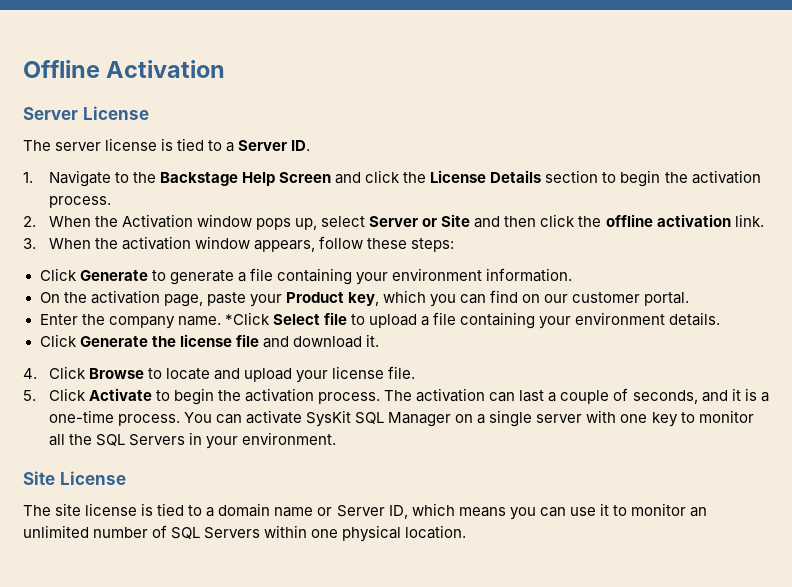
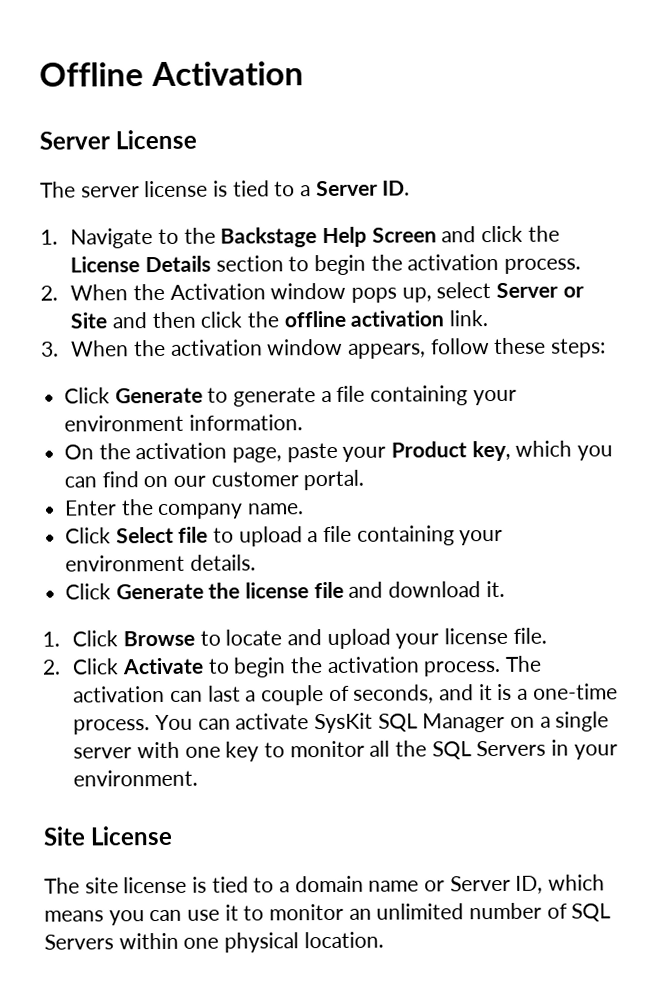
[224,312,270,325] *Click -> [65,527,112,544] // Click
[23,368,37,379] 4. -> [42,631,60,647] 1.
[23,390,36,401] 5. -> [42,659,61,675] 2.

